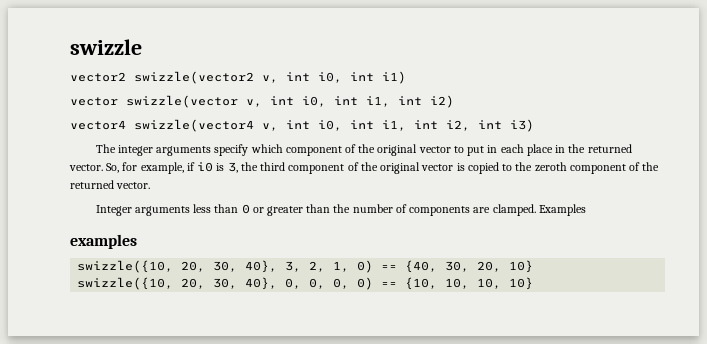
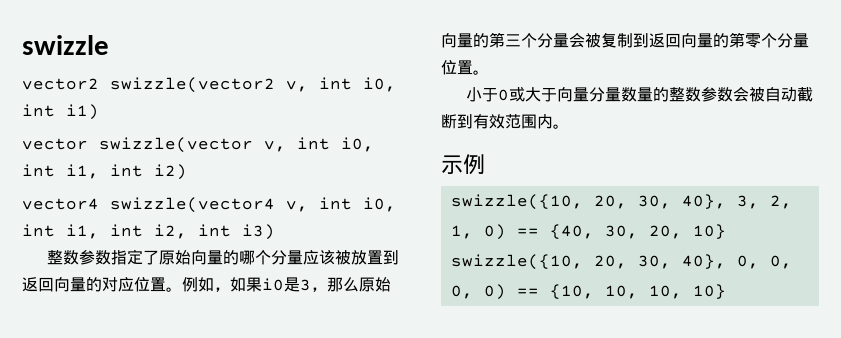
[95,144,632,156] [69,162,660,174] [70,180,151,189] [95,204,586,216] [70,234,137,249] The integer arguments specify which component of the original vector to put in each place in the returned vector. So, for example, if i0 is 3, the third component of the original vector is copied to the zeroth component of the returned vector. // Integer arguments less than 0 or greater than the number of components are clamped. Examples // examples -> [47,249,400,265] [22,277,391,292] [441,32,809,48] [441,60,489,75] [466,86,814,102] [441,114,569,129] [441,154,485,175] 整数参数指定了原始向量的哪个分量应该被放置到返回向量的对应位置。例如，如果i0是3，那么原始向量的第三个分量会被复制到返回向量的第零个分量位置。 // 小于0或大于向量分量数量的整数参数会被自动截断到有效范围内。 // 示例

